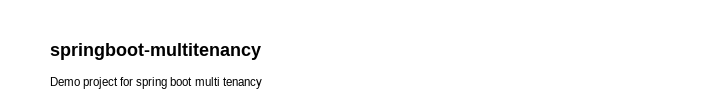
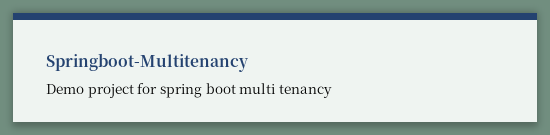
[50,43,261,60] springboot-multitenancy -> [46,53,248,72] Springboot-Multitenancy

